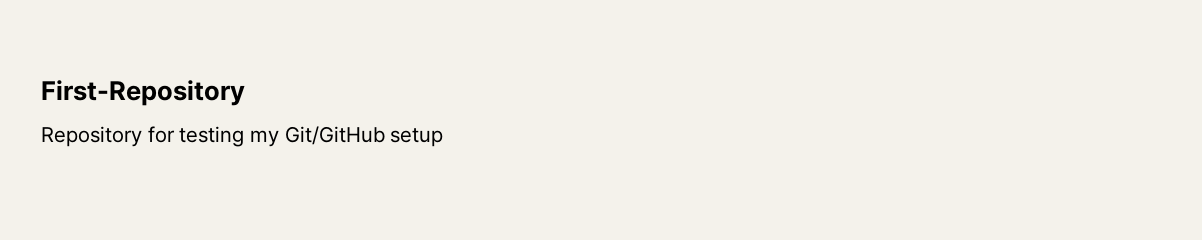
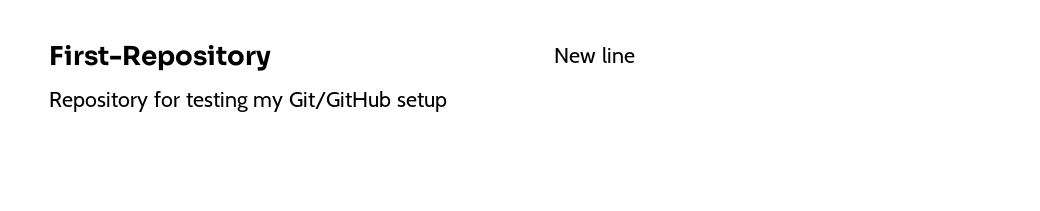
(444, 137) none -> [554,47,635,63] // New line

